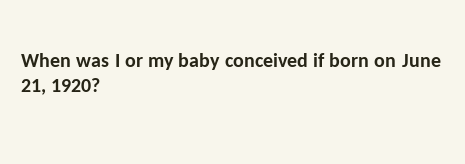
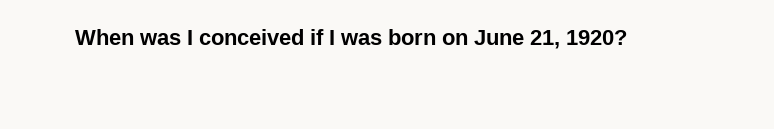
[124,53,325,70] or my baby conceived if -> [199,29,382,45] conceived if I was

